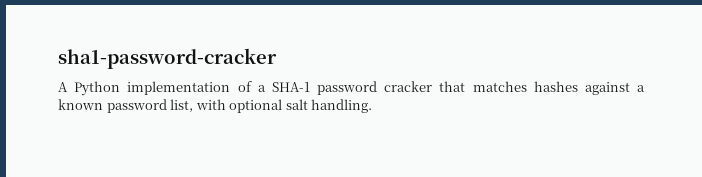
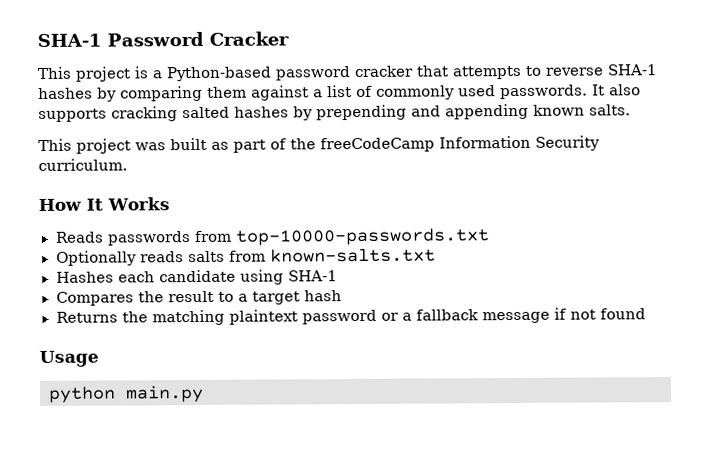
[58,48,277,69] [58,81,645,96] [58,99,373,113] sha1-password-cracker // A Python implementation of a SHA-1 password cracker that matches hashes against a known password list, with optional salt handling. -> [37,31,289,47] [37,64,658,82] [38,84,641,102] [38,103,631,122] [38,135,600,154] [38,158,128,171] [38,197,170,211] [55,228,490,246] [55,248,436,266] [55,269,338,285] [55,290,342,306] [55,307,646,326] [39,350,99,367] [48,384,204,403] SHA-1 Password Cracker // This project is a Python-based password cracker that attempts to reverse SHA-1 hashes by comparing them against a list of commonly used passwords. It also supports cracking salted hashes by prepending and appending known salts. // This project was built as part of the freeCodeCamp Information Security curriculum. // How It Works // Reads passwords from top-10000-passwords.txt // Optionally reads salts from known-salts.txt // Hashes each candidate using SHA-1 // Compares the result to a target hash // Returns the matching plaintext password or a fallback message if not found // Usage // python main.py

